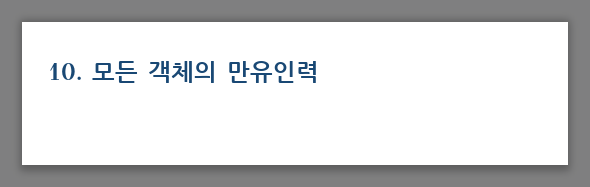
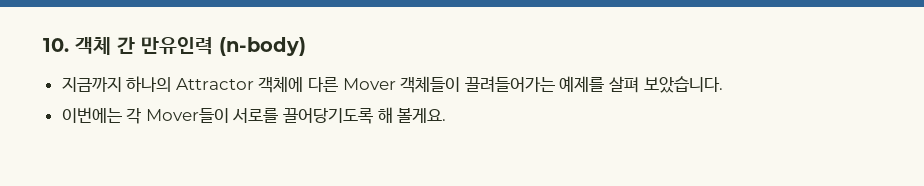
[92,61,319,83] 모든 객체의 만유인력 -> [75,37,306,56] [61,76,723,93] [61,107,447,124] 객체 간 만유인력 (n-body) // 지금까지 하나의 Attractor 객체에 다른 Mover 객체들이 끌려들어가는 예제를 살펴 보았습니다. // 이번에는 각 Mover들이 서로를 끌어당기도록 해 볼게요.

